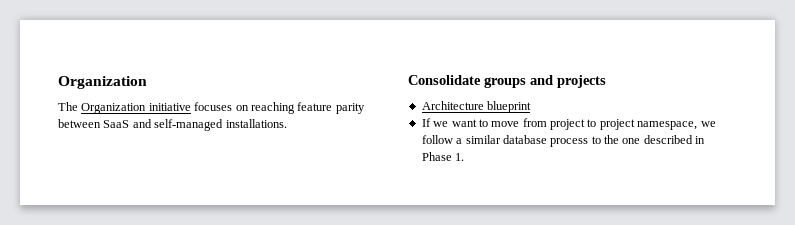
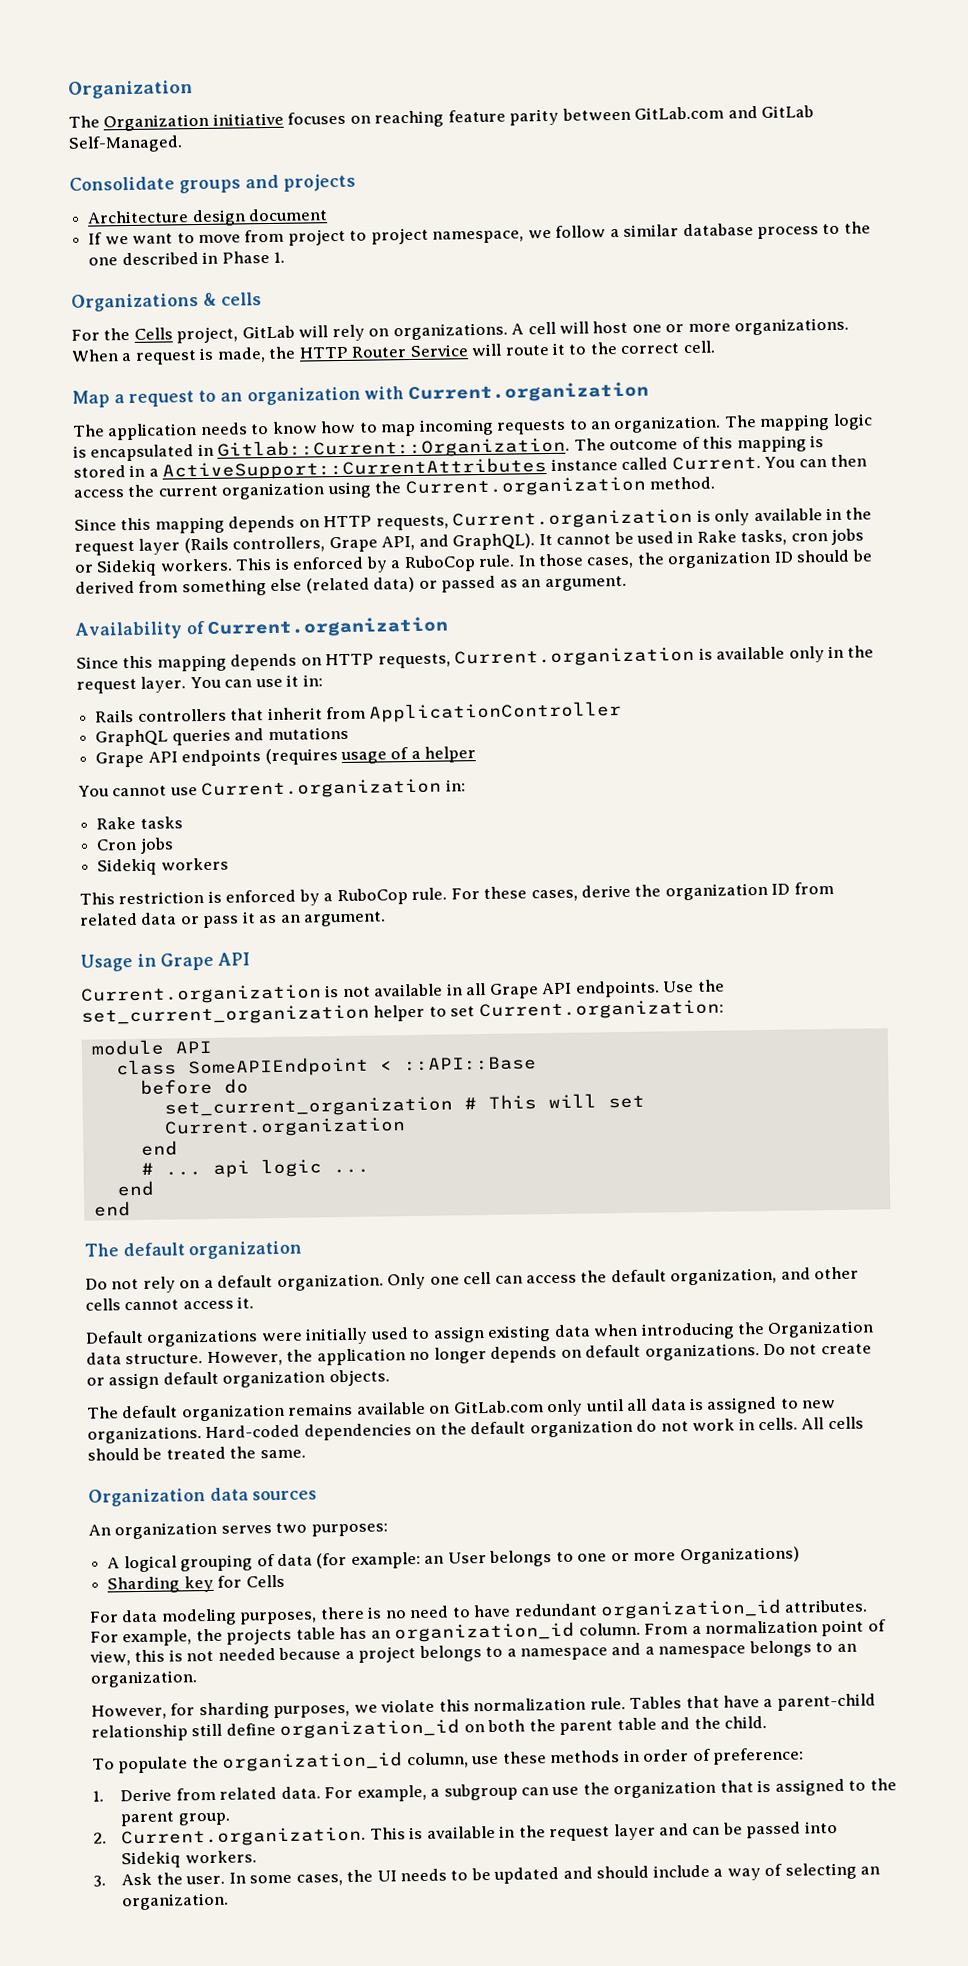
[103,119,287,131] SaaS and self-managed installations. -> [634,105,815,120] [68,135,183,153] GitLab.com and GitLab Self-Managed.
[487,101,532,113] blueprint -> [191,208,329,227] design document
(465, 157) none -> [71,292,262,312] [71,317,850,344] [71,340,716,365] [72,381,650,408] [72,413,873,441] [73,435,825,462] [73,454,868,481] [73,476,716,500] [74,507,873,534] [74,528,865,556] [74,549,873,577] [75,575,627,597] [74,616,450,640] [76,645,875,672] [76,674,323,694] [95,700,623,723] [95,726,349,747] [95,746,477,768] [78,778,466,800] [96,816,183,830] [96,837,174,854] [97,857,229,876] [79,881,834,906] [79,911,387,929] [80,952,251,972] [81,979,725,1005] [81,999,724,1026] [90,1039,212,1056] [115,1056,537,1078] [139,1078,249,1095] [163,1093,645,1118] [163,1117,406,1138] [140,1140,178,1156] [140,1158,370,1178] [116,1180,155,1197] [93,1201,131,1217] [84,1240,303,1260] [85,1266,860,1293] [85,1296,255,1311] [85,1320,875,1347] [86,1343,872,1367] [86,1369,390,1390] [87,1396,837,1422] [87,1416,864,1444] [87,1446,306,1461] [88,1487,318,1507] [88,1521,388,1540] [107,1546,800,1573] [107,1574,285,1594] [89,1598,869,1626] [90,1619,886,1647] [89,1640,857,1666] [90,1670,198,1688] [91,1693,876,1720] [91,1716,768,1742] [92,1747,804,1774] [92,1778,897,1802] [120,1811,231,1827] [93,1821,838,1848] [121,1850,257,1869] [93,1862,881,1887] [122,1892,230,1911] // Organizations & cells // For the Cells project, GitLab will rely on organizations. A cell will host one or more organizations. When a request is made, the HTTP Router Service will route it to the correct cell. // Map a request to an organization with Current.organization // The application needs to know how to map incoming requests to an organization. The mapping logic is encapsulated in Gitlab::Current::Organization. The outcome of this mapping is stored in a ActiveSupport::CurrentAttributes instance called Current. You can then access the current organization using the Current.organization method. // Since this mapping depends on HTTP requests, Current.organization is only available in the request layer (Rails controllers, Grape API, and GraphQL). It cannot be used in Rake tasks, cron jobs or Sidekiq workers. This is enforced by a RuboCop rule. In those cases, the organization ID should be derived from something else (related data) or passed as an argument. // Availability of Current.organization // Since this mapping depends on HTTP requests, Current.organization is available only in the request layer. You can use it in: // Rails controllers that inherit from ApplicationController // GraphQL queries and mutations // Grape API endpoints (requires usage of a helper // You cannot use Current.organization in: // Rake tasks // Cron jobs // Sidekiq workers // This restriction is enforced by a RuboCop rule. For these cases, derive the organization ID from related data or pass it as an argument. // Usage in Grape API // Current.organization is not available in all Grape API endpoints. Use the set_current_organization helper to set Current.organization: // module API // class SomeAPIEndpoint < ::API::Base // before do // set_current_organization # This will set Current.organization // end // # ... api logic ... // end // end // The default organization // Do not rely on a default organization. Only one cell can access the default organization, and other cells cannot access it. // Default organizations were initially used to assign existing data when introducing the Organization data structure. However, the application no longer depends on default organizations. Do not create or assign default organization objects. // The default organization remains available on GitLab.com only until all data is assigned to new organizations. Hard-coded dependencies on the default organization do not work in cells. All cells should be treated the same. // Organization data sources // An organization serves two purposes: // A logical grouping of data (for example: an User belongs to one or more Organizations) // Sharding key for Cells // For data modeling purposes, there is no need to have redundant organization_id attributes. For example, the projects table has an organization_id column. From a normalization point of view, this is not needed because a project belongs to a namespace and a namespace belongs to an organization. // However, for sharding purposes, we violate this normalization rule. Tables that have a parent-child relationship still define organization_id on both the parent table and the child. // To populate the organization_id column, use these methods in order of preference: // 1. Derive from related data. For example, a subgroup can use the organization that is assigned to the parent group. // 2. Current.organization. This is available in the request layer and can be passed into Sidekiq workers. // 3. Ask the user. In some cases, the UI needs to be updated and should include a way of selecting an organization.

